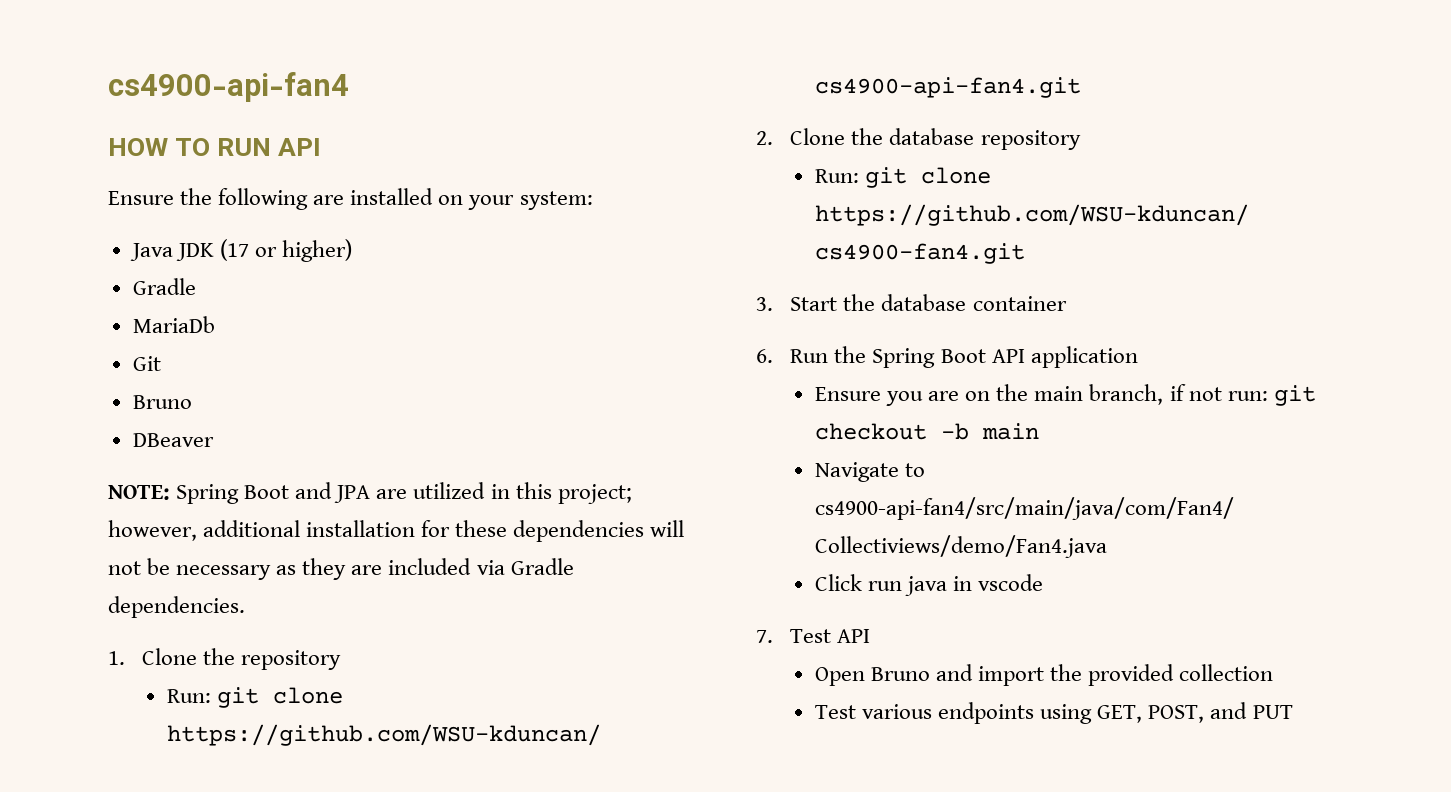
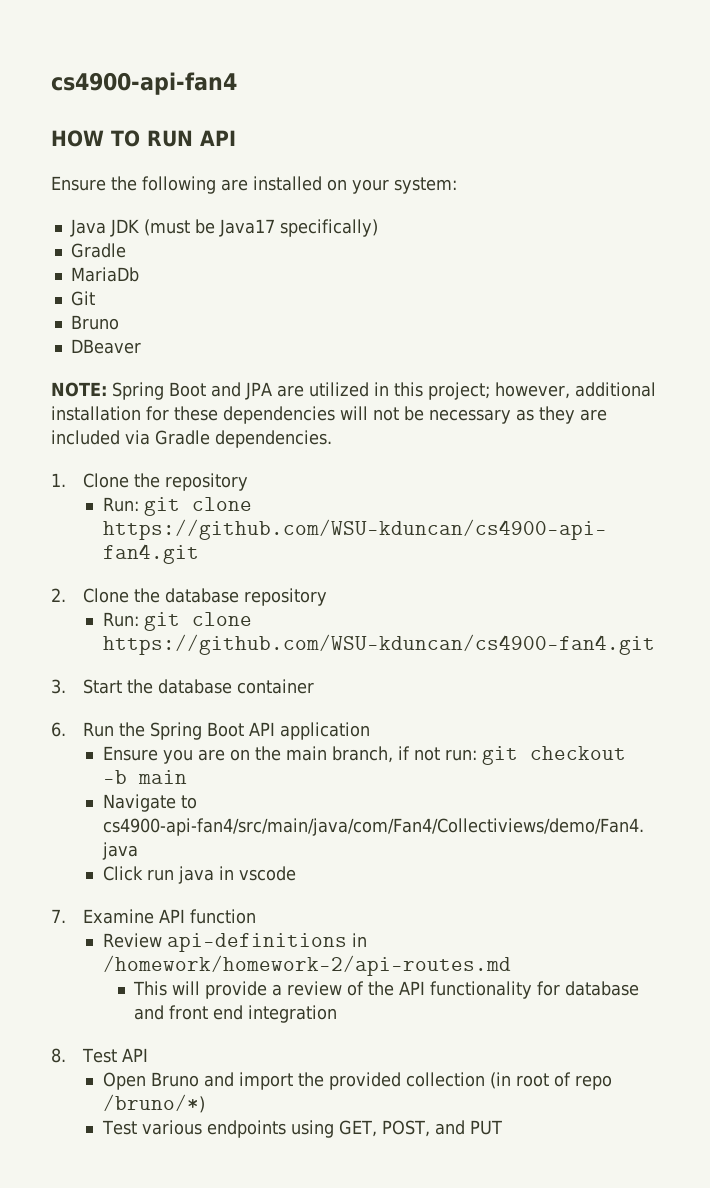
[219,239,353,262] (17 or higher) -> [143,219,378,237] (must be Java17 specifically)
(773, 636) none -> [82,909,256,924] [102,933,367,952] [102,955,511,976] [133,981,640,999] [134,1005,338,1023] [51,1048,66,1063] Examine API function // Review api-definitions in /homework/homework-2/api-routes.md // This will provide a review of the API functionality for database and front end integration // 8.
(1274, 672) none -> [489,1072,612,1090] [102,1094,205,1113] (in root of repo /bruno/*)

